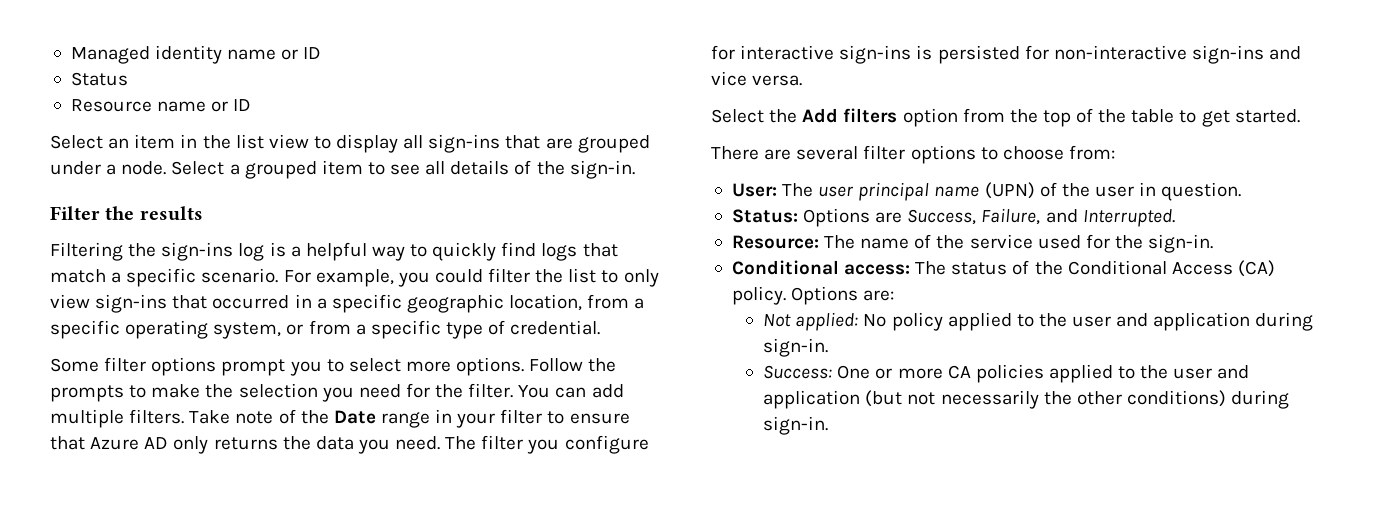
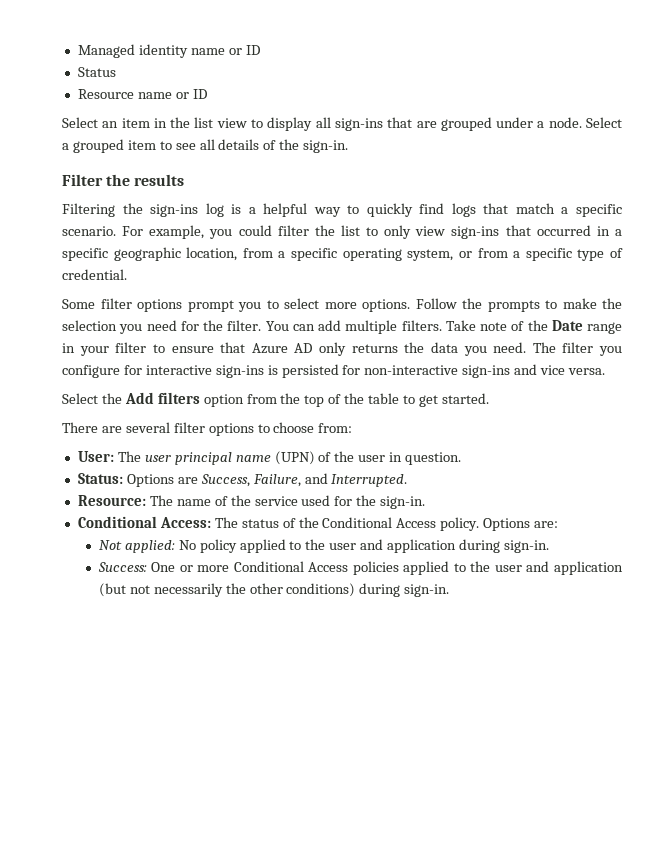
[844,264,911,275] access: -> [159,517,211,528] Access:
[1237,260,1275,277] (CA) -> (437, 523) none
[947,365,971,379] CA -> [233,561,349,572] Conditional Access

